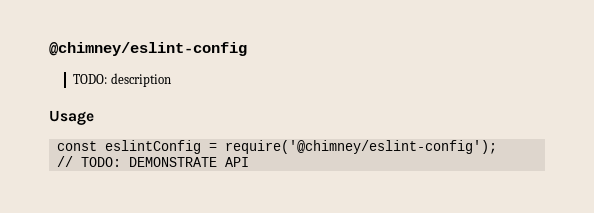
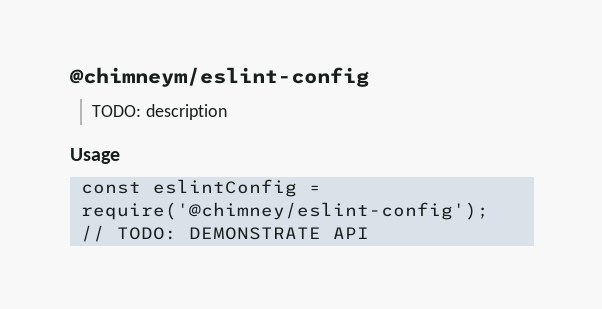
[49,42,247,56] @chimney/eslint-config -> [70,67,369,87] @chimneym/eslint-config

